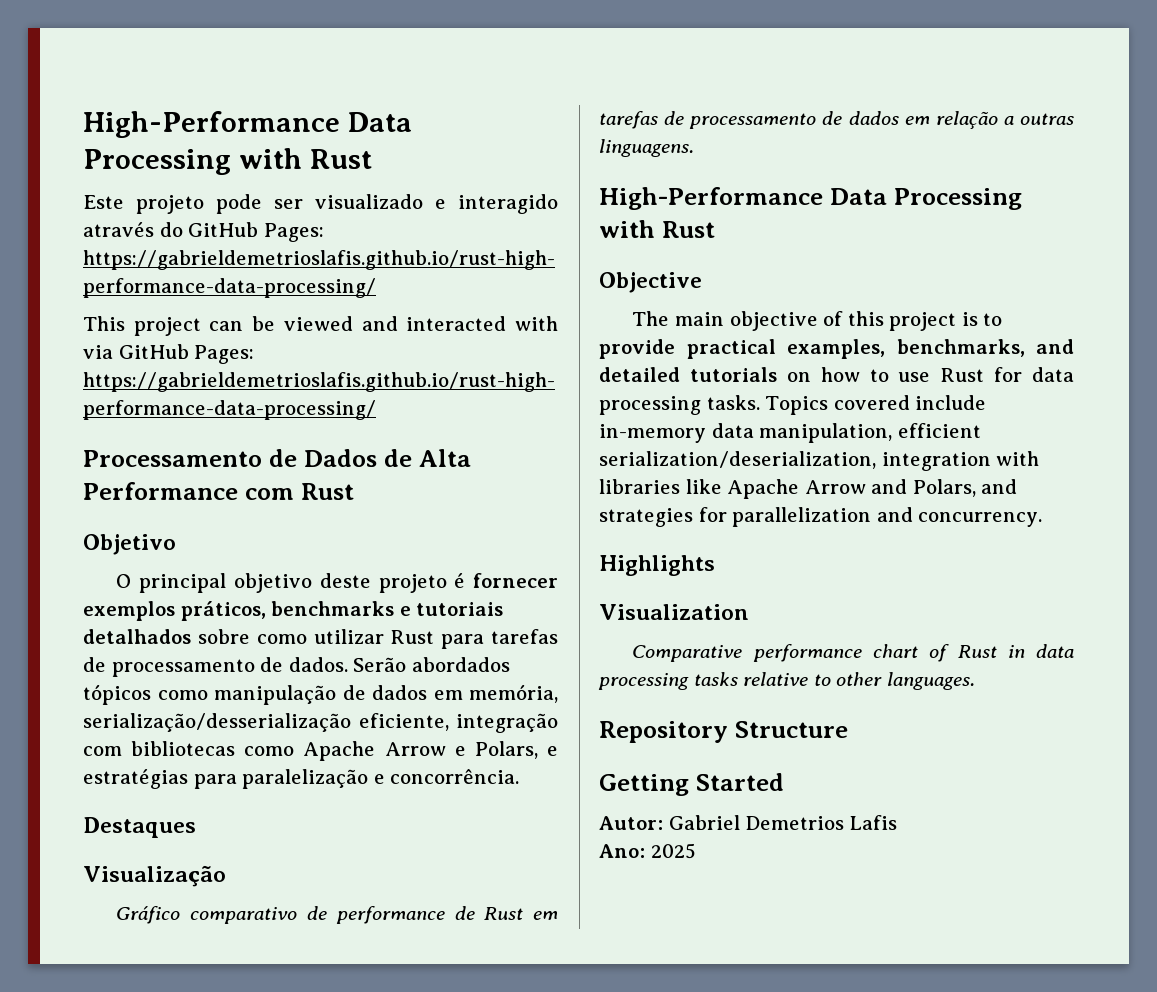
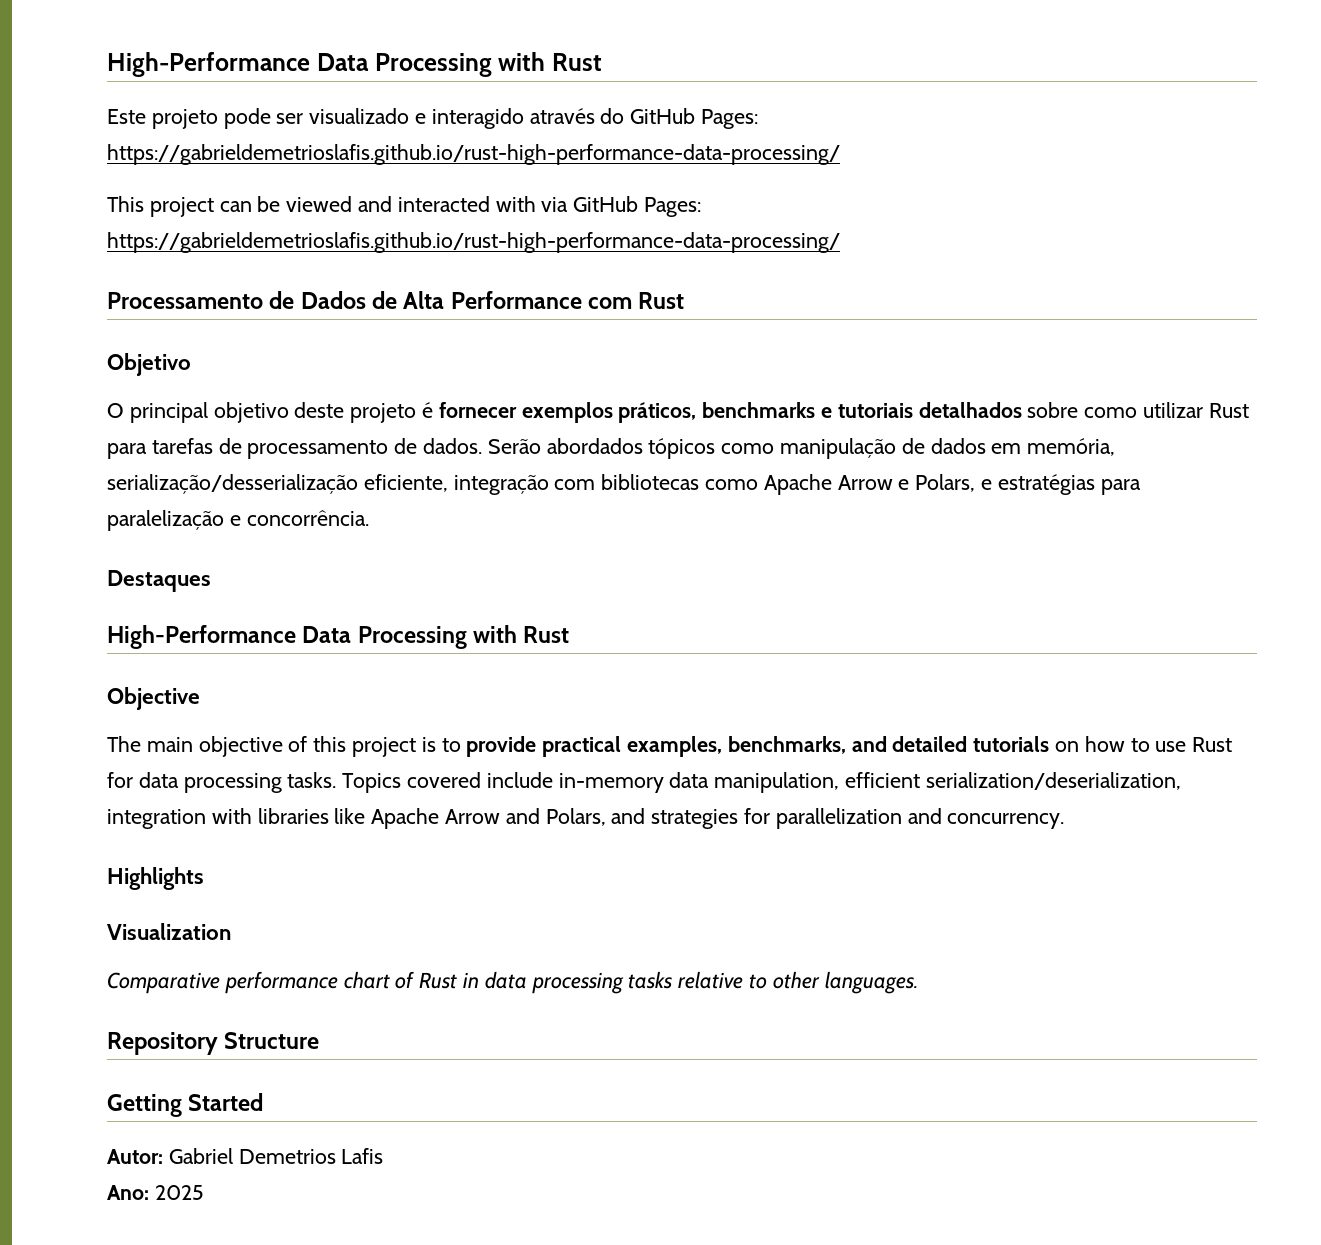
[83,865,226,887] [116,906,559,924] [599,111,1074,129] [599,139,694,157] // Visualização // Gráfico comparativo de performance de Rust em tarefas de processamento de dados em relação a outras linguagens. -> (211, 581) none

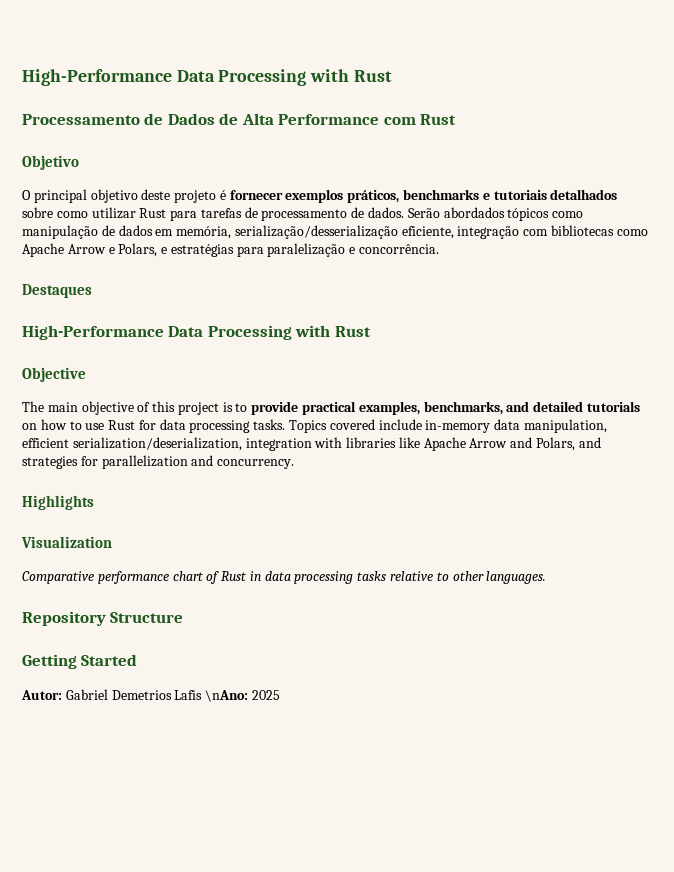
[107,52,602,77] [107,108,759,129] [107,144,840,165] [107,196,702,217] [107,232,840,253] High-Performance Data Processing with Rust // Este projeto pode ser visualizado e interagido através do GitHub Pages: https://gabrieldemetrioslafis.github.io/rust-high-performance-data-processing/ // This project can be viewed and interacted with via GitHub Pages: https://gabrieldemetrioslafis.github.io/rust-high-performance-data-processing/ -> [22,69,392,86] High-Performance Data Processing with Rust
[107,1185,149,1200] // Ano: -> [205,690,249,702] \nAno:

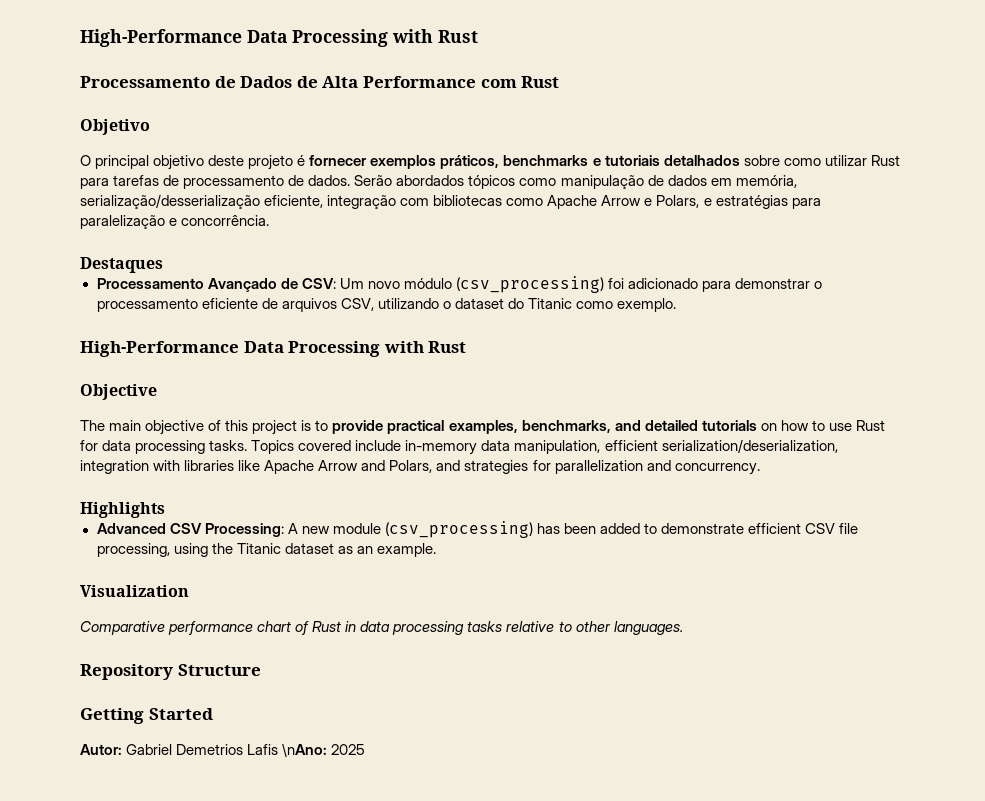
(92, 291) none -> [96,276,823,293] [96,298,677,312] // Processamento Avançado de CSV: Um novo módulo (csv_processing) foi adicionado para demonstrar o processamento eficiente de arquivos CSV, utilizando o dataset do Titanic como exemplo.
(94, 502) none -> [96,521,859,538] [96,543,436,557] // Advanced CSV Processing: A new module (csv_processing) has been added to demonstrate efficient CSV file processing, using the Titanic dataset as an example.

